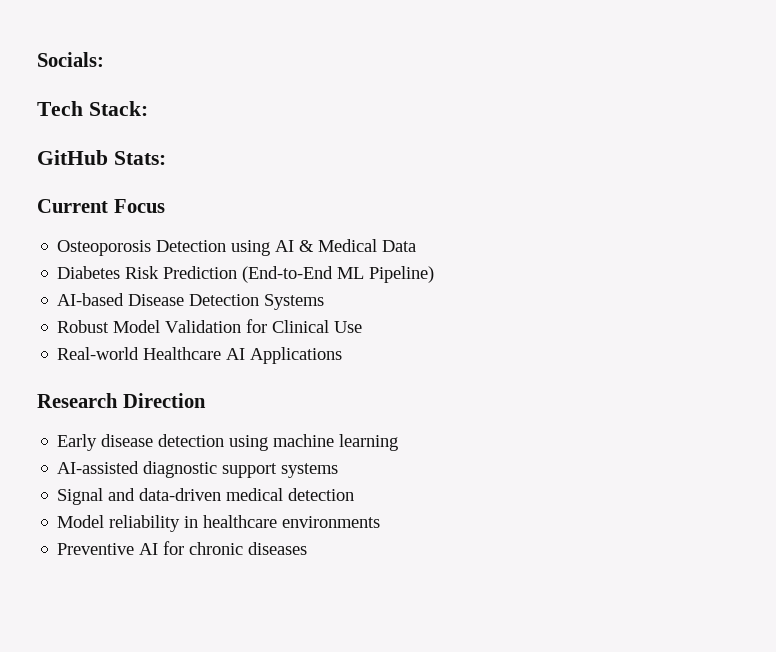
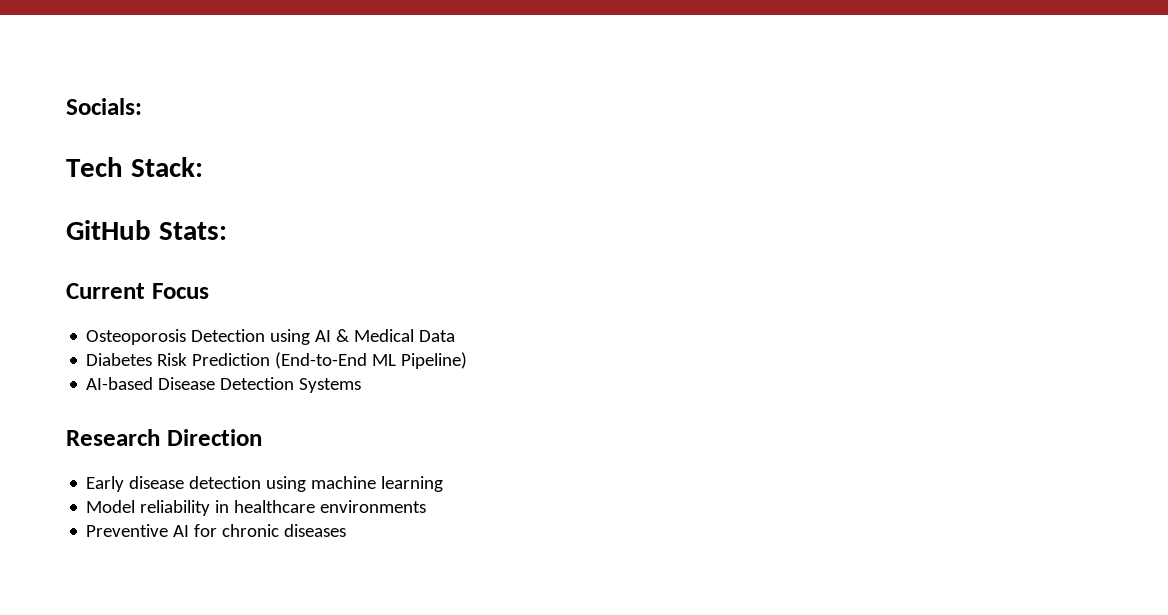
[57,319,363,333] [57,347,343,364] // Robust Model Validation for Clinical Use // Real-world Healthcare AI Applications -> (362, 385) none
[57,461,339,478] [57,488,355,505] // AI-assisted diagnostic support systems // Signal and data-driven medical detection -> (444, 484) none

